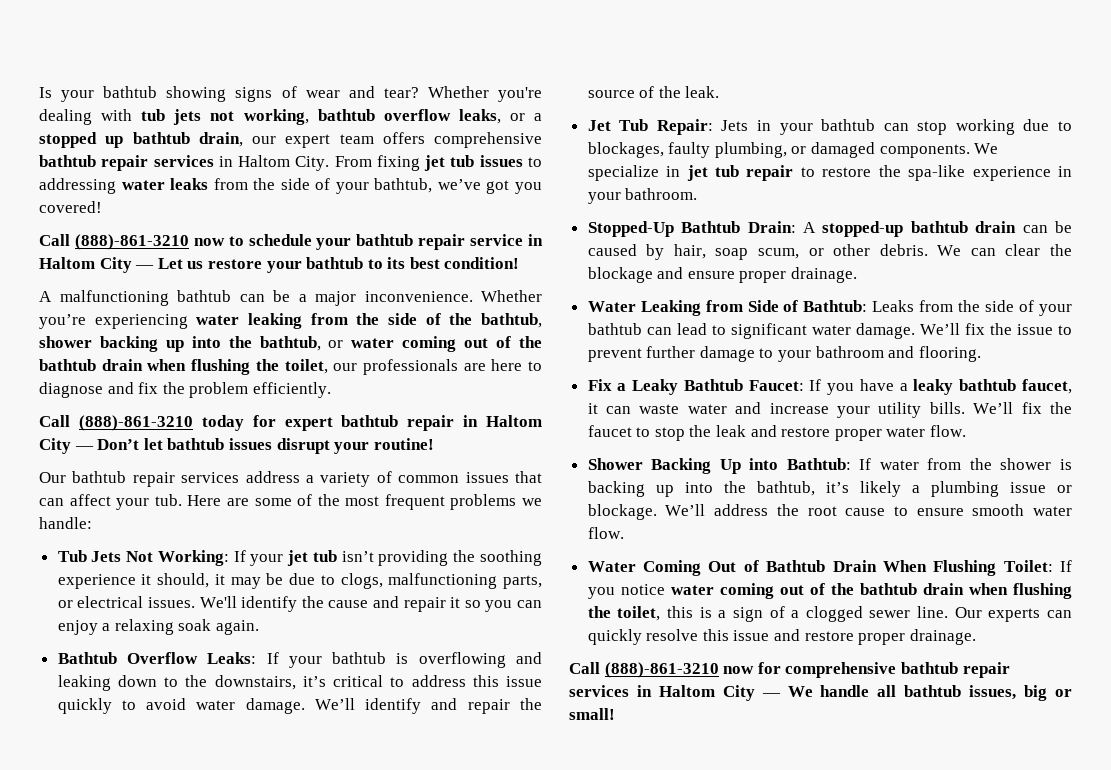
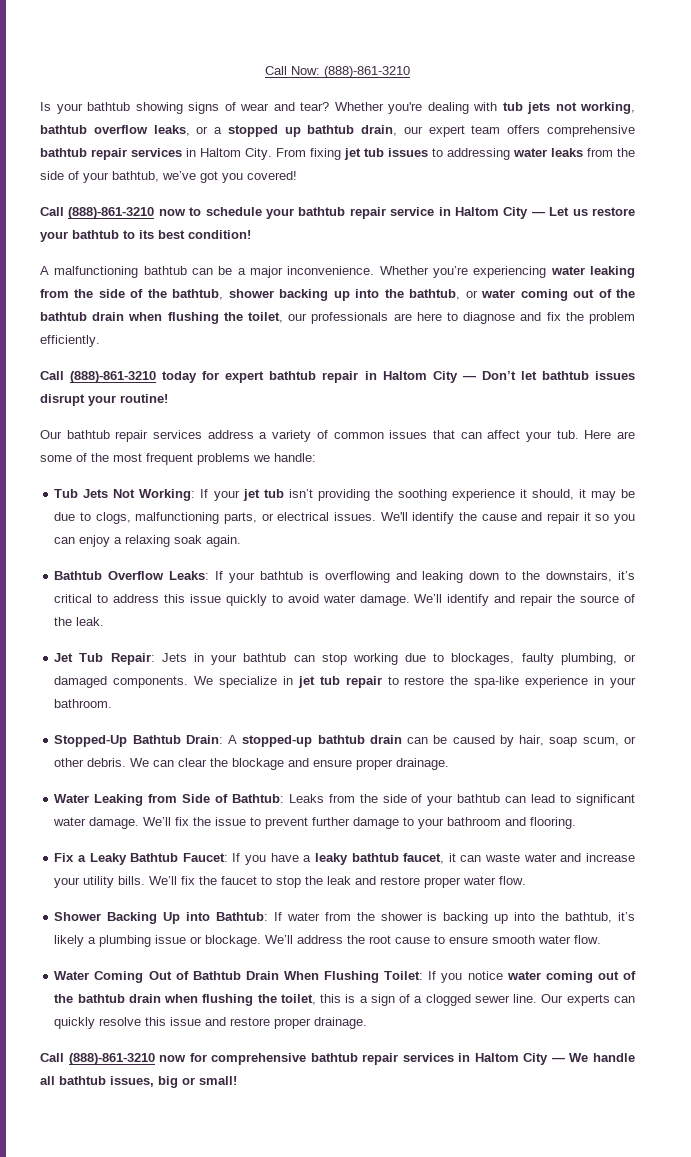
(39, 92) none -> [265,66,410,78] Call Now: (888)-861-3210 //

